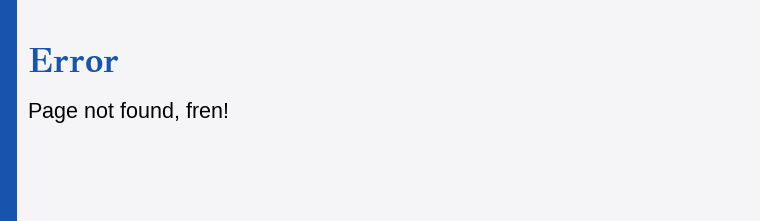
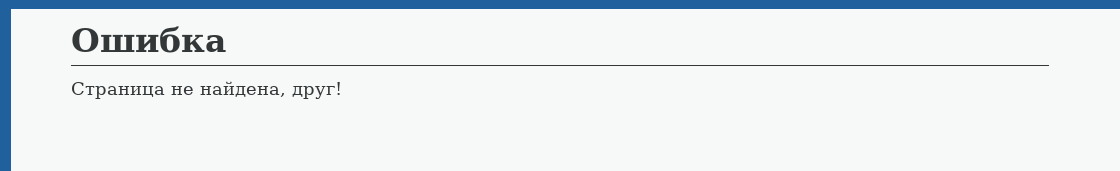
[28,48,119,72] [28,102,229,123] Error // Page not found, fren! -> [71,26,226,53] [71,81,342,99] Ошибка // Страница не найдена, друг!

